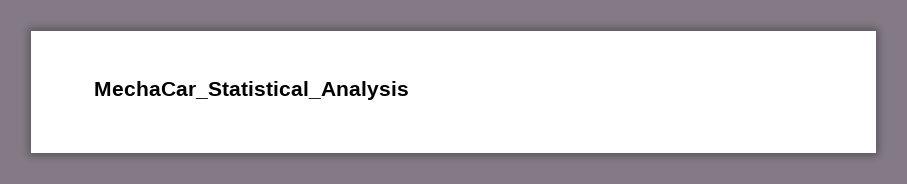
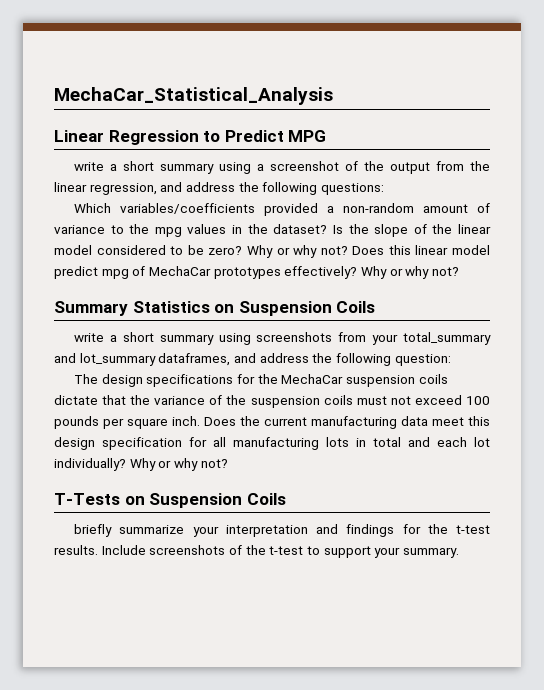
(409, 90) none -> [54,130,327,145] [74,161,490,174] [54,182,384,195] [74,203,490,216] [54,224,492,237] [54,245,490,258] [54,266,459,279] [54,301,376,316] [74,332,491,345] [54,353,451,366] [74,374,448,387] [54,395,490,408] [54,416,490,429] [54,437,490,450] [54,458,228,471] [54,493,286,508] [74,524,491,537] [54,545,459,558] // Linear Regression to Predict MPG // write a short summary using a screenshot of the output from the linear regression, and address the following questions: // Which variables/coefficients provided a non-random amount of variance to the mpg values in the dataset? Is the slope of the linear model considered to be zero? Why or why not? Does this linear model predict mpg of MechaCar prototypes effectively? Why or why not? // Summary Statistics on Suspension Coils // write a short summary using screenshots from your total_summary and lot_summary dataframes, and address the following question: // The design specifications for the MechaCar suspension coils dictate that the variance of the suspension coils must not exceed 100 pounds per square inch. Does the current manufacturing data meet this design specification for all manufacturing lots in total and each lot individually? Why or why not? // T-Tests on Suspension Coils // briefly summarize your interpretation and findings for the t-test results. Include screenshots of the t-test to support your summary.

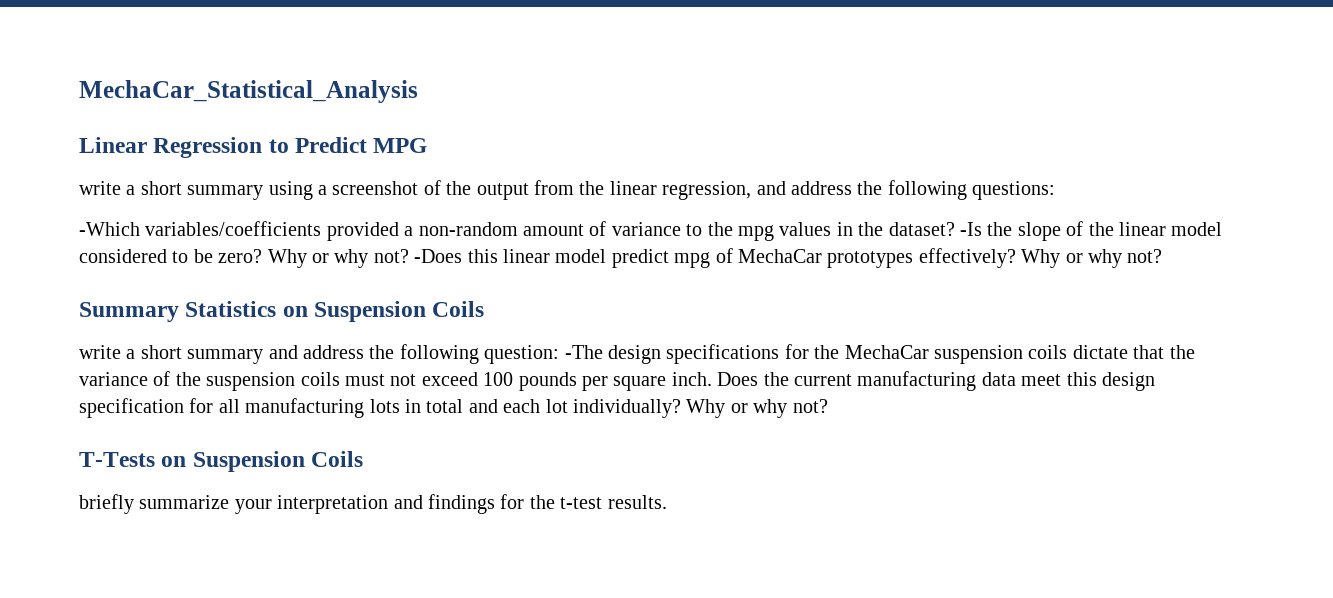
[74,203,112,213] Which -> [79,222,140,236] -Which
[332,225,343,234] Is -> [959,222,982,236] -Is
[352,246,385,255] Does -> [414,249,463,263] -Does
[218,332,491,345] [54,353,231,366] using screenshots from your total_summary and lot_summary dataframes, -> (264, 356) none
[74,374,99,384] // The -> [564,345,603,359] -The
[101,545,459,558] Include screenshots of the t-test to support your summary. -> (667, 502) none

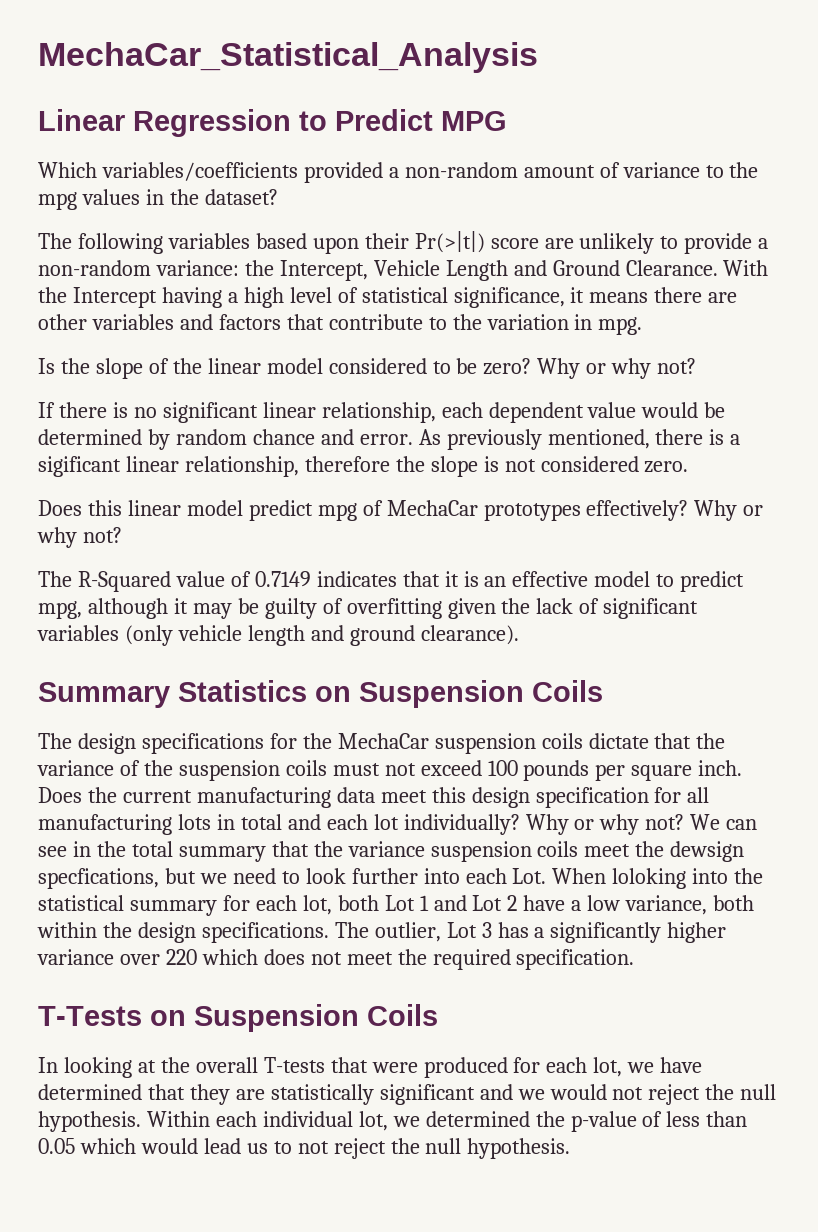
[79,180,1056,200] [79,222,140,236] write a short summary using a screenshot of the output from the linear regression, and address the following questions: // -Which -> [38,162,97,178] Which
[959,222,982,236] -Is -> [38,231,769,254] [38,260,769,281] [38,287,738,308] [38,314,643,335] [38,358,55,374] // The following variables based upon their Pr(>|t|) score are unlikely to provide a non-random variance: the Intercept, Vehicle Length and Ground Clearance. With the Intercept having a high level of statistical significance, it means there are other variables and factors that contribute to the variation in mpg. // Is
[414,249,463,263] -Does -> [38,402,726,423] [38,429,741,450] [38,456,689,477] [38,500,82,516] // If there is no significant linear relationship, each dependent value would be determined by random chance and error. As previously mentioned, there is a sigificant linear relationship, therefore the slope is not considered zero. // Does
(1163, 256) none -> [38,571,745,592] [38,598,699,619] [37,625,519,646] // The R-Squared value of 0.7149 indicates that it is an effective model to predict mpg, although it may be guilty of overfitting given the lack of significant variables (only vehicle length and ground clearance).
[79,344,603,364] write a short summary and address the following question: -The -> [38,733,72,749] The
[79,451,364,472] [79,494,667,514] // T-Tests on Suspension Coils // briefly summarize your interpretation and findings for the t-test results. -> [690,814,758,830] [38,841,745,862] [38,868,764,889] [38,895,755,916] [37,922,727,943] [37,949,635,970] [38,1004,438,1032] [38,1057,703,1078] [38,1084,777,1105] [38,1111,748,1132] [38,1138,571,1159] We can see in the total summary that the variance suspension coils meet the dewsign specfications, but we need to look further into each Lot. When loloking into the statistical summary for each lot, both Lot 1 and Lot 2 have a low variance, both within the design specifications. The outlier, Lot 3 has a significantly higher variance over 220 which does not meet the required specification. // T-Tests on Suspension Coils // In looking at the overall T-tests that were produced for each lot, we have determined that they are statistically significant and we would not reject the null hypothesis. Within each individual lot, we determined the p-value of less than 0.05 which would lead us to not reject the null hypothesis.

